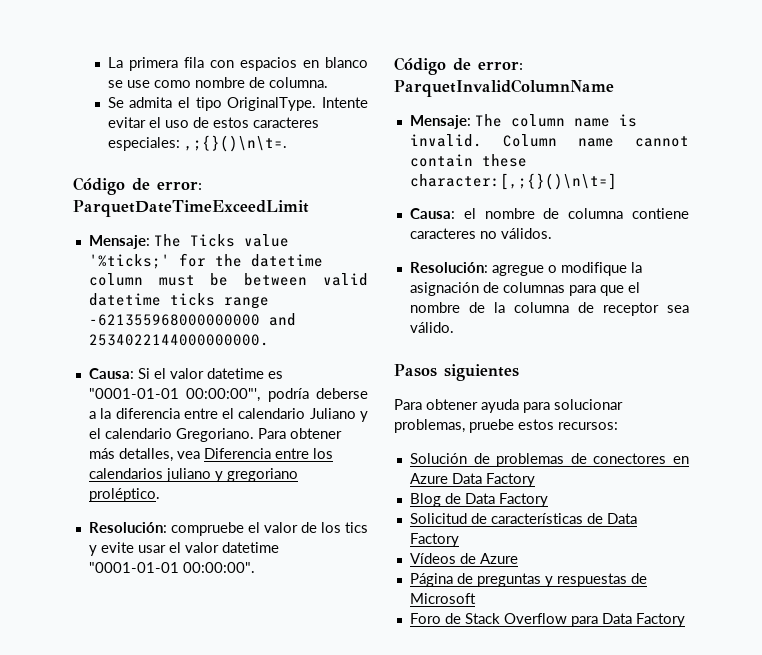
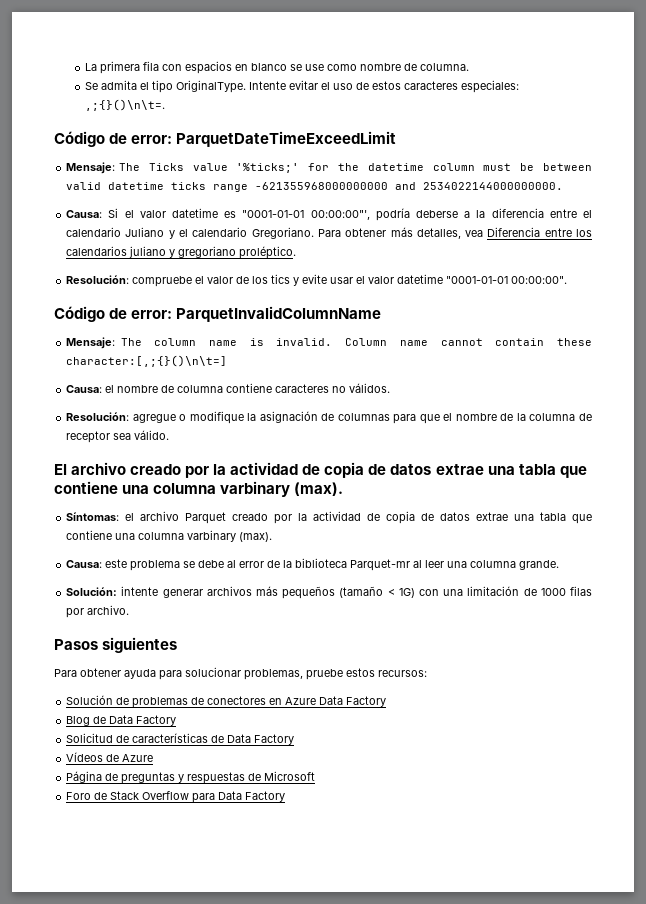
(454, 327) none -> [54,462,587,478] [54,481,344,497] [66,511,592,524] [66,530,273,542] [66,558,560,571] [66,586,592,599] [66,605,130,618] // El archivo creado por la actividad de copia de datos extrae una tabla que contiene una columna varbinary (max). // Síntomas: el archivo Parquet creado por la actividad de copia de datos extrae una tabla que contiene una columna varbinary (max). // Causa: este problema se debe al error de la biblioteca Parquet-mr al leer una columna grande. // Solución: intente generar archivos más pequeños (tamaño < 1G) con una limitación de 1000 filas por archivo.

